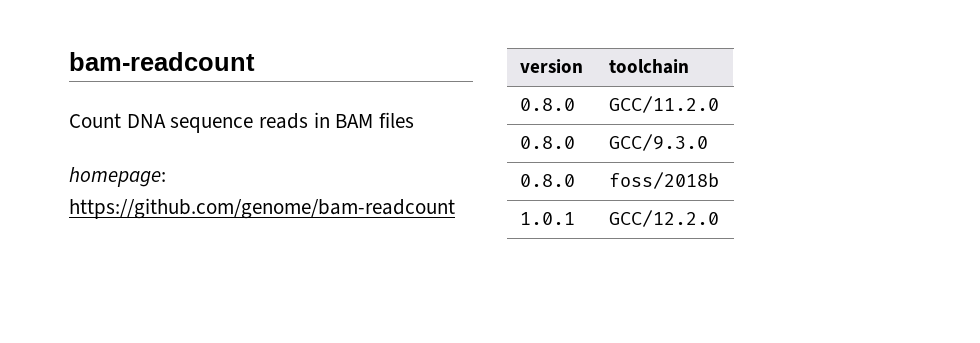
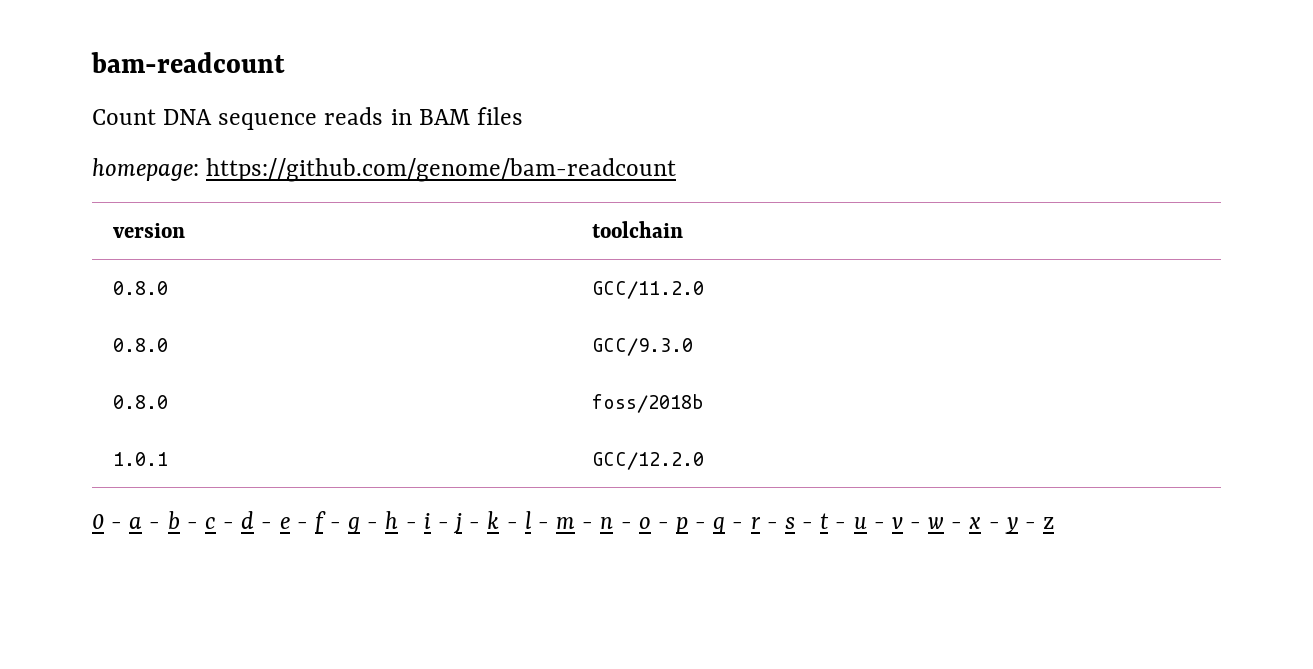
(719, 218) none -> [92,511,1055,534] // 0 - a - b - c - d - e - f - g - h - i - j - k - l - m - n - o - p - q - r - s - t - u - v - w - x - y - z

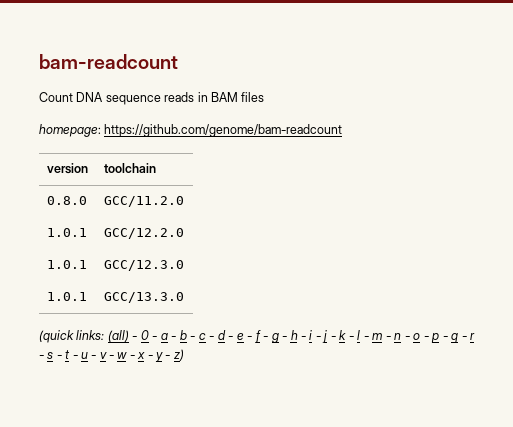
[112,338,168,352] [591,338,693,356] [112,395,168,409] [591,394,704,413] [112,452,168,466] [591,452,704,470] 0.8.0 | GCC/9.3.0 // 0.8.0 | foss/2018b // 1.0.1 | GCC/12.2.0 // -> [46,228,87,237] [103,228,184,239] [46,260,87,269] [103,260,184,271] [46,292,87,301] [103,292,184,303] [39,330,138,343] 1.0.1 | GCC/12.2.0 // 1.0.1 | GCC/12.3.0 // 1.0.1 | GCC/13.3.0 // (quick links: (all) -
[1043,517,1055,529] z -> [173,349,184,361] z)

